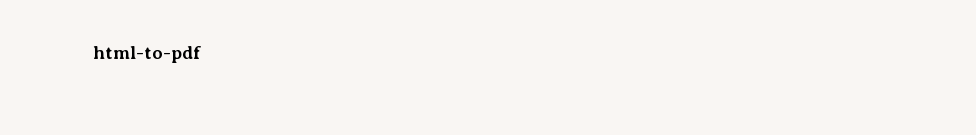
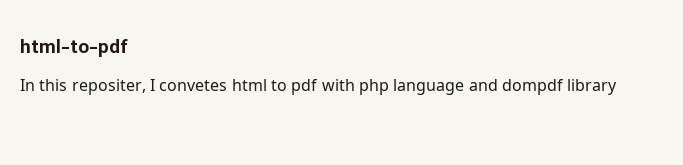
(201, 54) none -> [20,79,618,95] // In this repositer, I convetes html to pdf with php language and dompdf library

